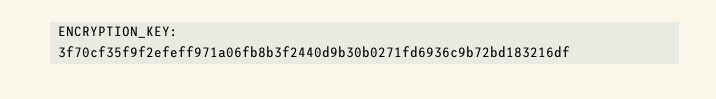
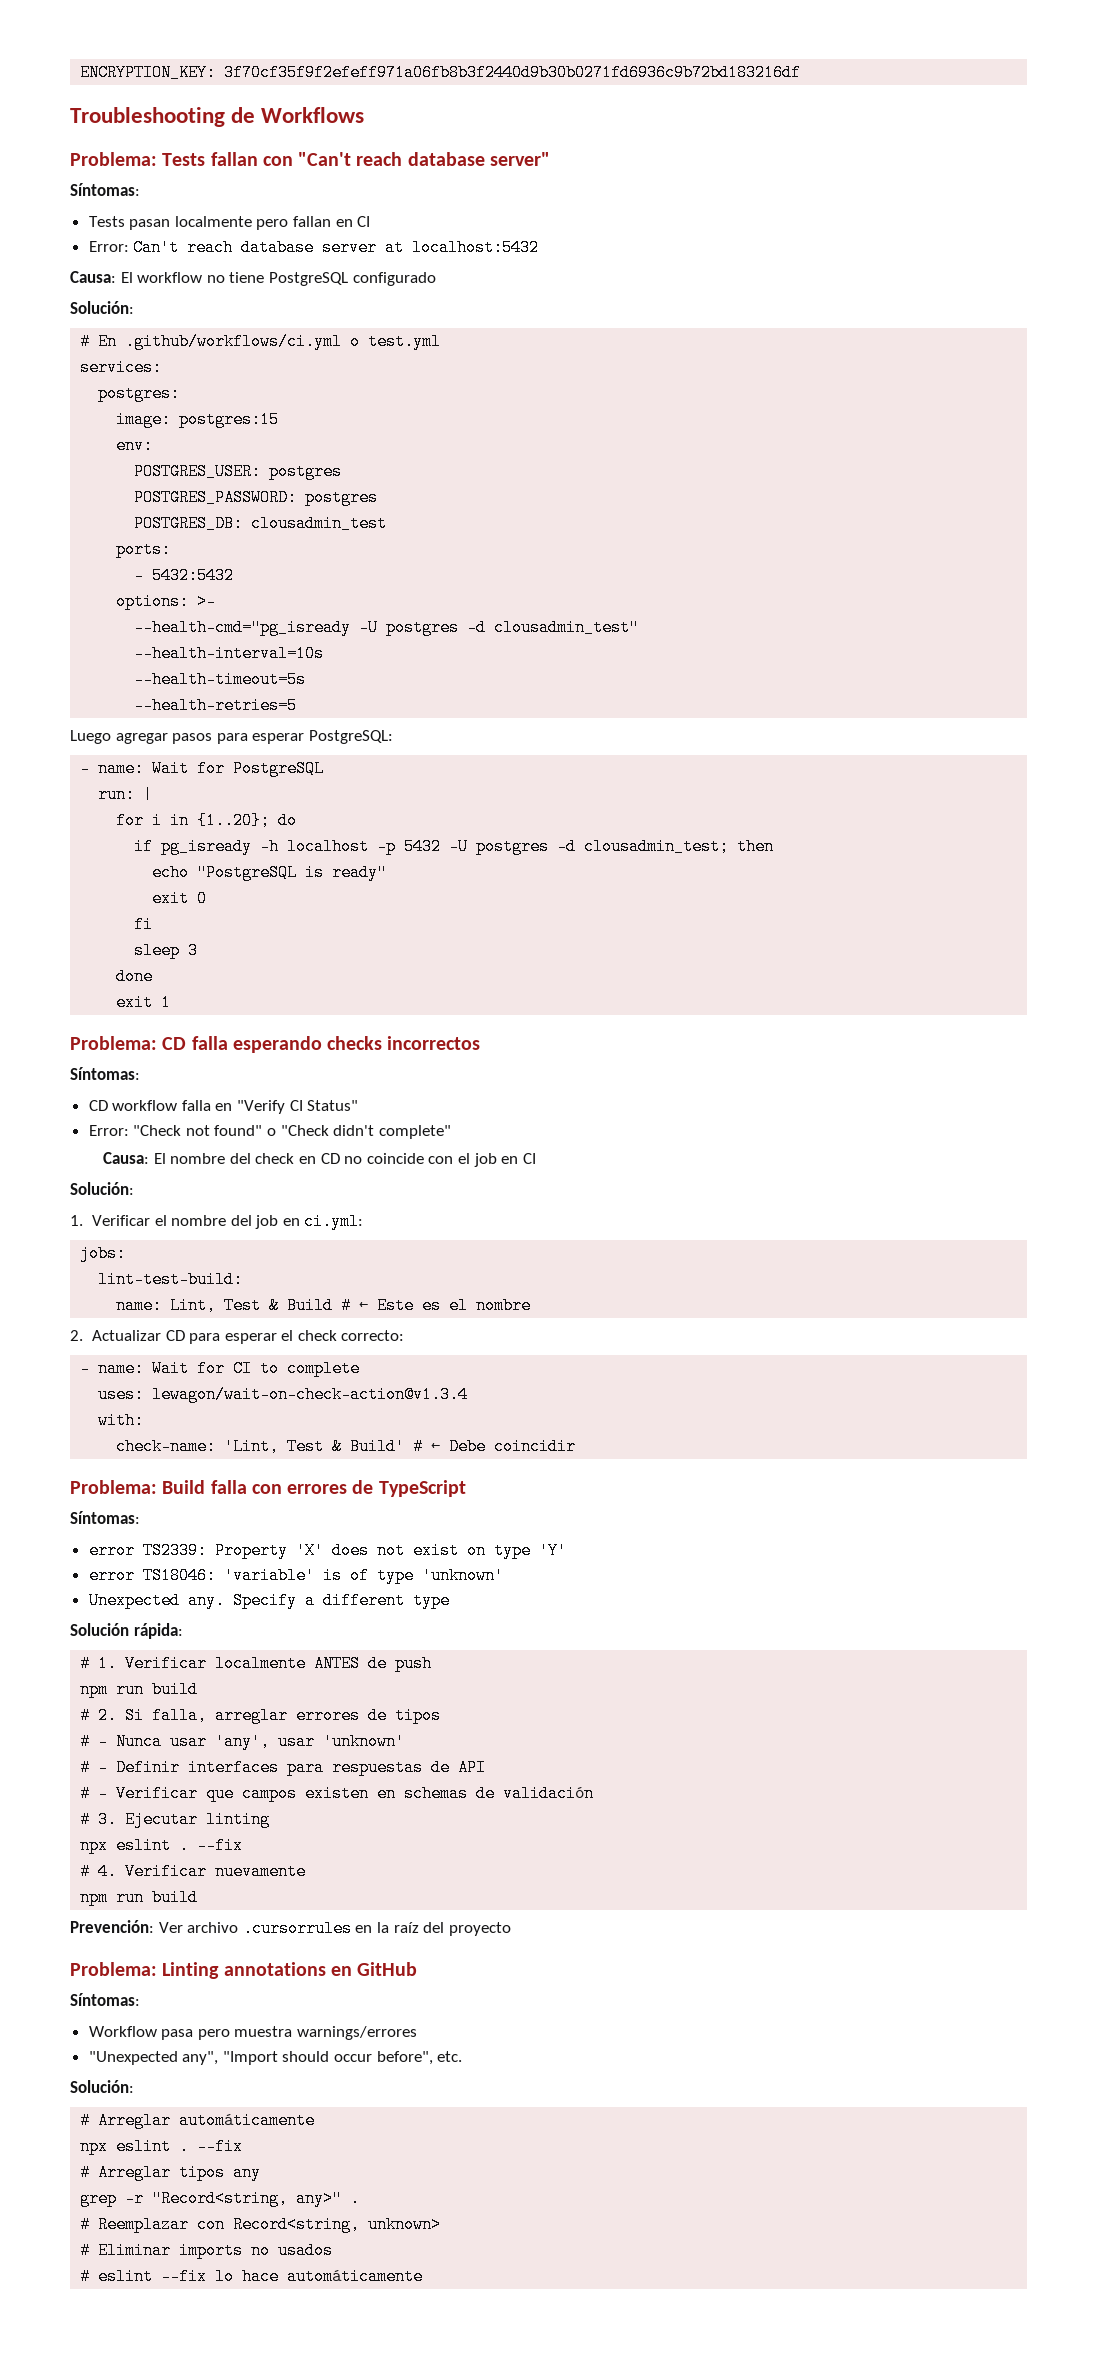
(570, 52) none -> [70,107,365,127] [70,152,550,166] [70,183,140,196] [88,216,371,230] [88,239,540,256] [70,271,436,286] [70,301,134,314] [80,333,442,350] [80,359,163,376] [98,385,181,402] [116,411,280,428] [116,437,154,454] [134,463,343,480] [134,489,379,506] [134,515,388,532] [116,541,172,558] [134,567,235,584] [116,593,217,610] [134,619,640,636] [134,645,325,662] [134,671,307,688] [134,697,298,714] [70,730,393,744] [80,760,325,777] [98,786,154,803] [116,812,298,829] [134,838,775,855] [152,864,388,881] [152,890,208,907] [134,916,154,933] [134,942,199,959] [116,968,154,985] [116,994,172,1011] [70,1036,481,1053] [70,1067,140,1080] [88,1100,359,1114] [88,1125,451,1139] [103,1152,536,1167] [70,1182,134,1195] [70,1213,364,1230] [80,1245,127,1262] [98,1271,244,1288] [116,1297,532,1314] [70,1330,405,1344] [80,1360,361,1377] [98,1386,469,1403] [98,1412,145,1429] [116,1438,577,1455] [70,1480,466,1497] [70,1511,140,1524] [88,1542,567,1559] [88,1567,504,1584] [88,1592,450,1609] [70,1623,183,1639] [80,1655,433,1672] [80,1681,199,1698] [80,1707,442,1724] [80,1733,406,1750] [80,1759,487,1776] [80,1785,595,1802] [80,1811,271,1828] [80,1837,244,1854] [80,1863,307,1880] [80,1889,199,1906] [70,1920,511,1937] [70,1962,418,1979] [70,1993,140,2006] [88,2026,418,2040] [88,2051,463,2065] [70,2080,134,2093] [80,2112,316,2129] [80,2138,244,2155] [80,2164,262,2181] [80,2190,361,2207] [80,2216,442,2233] [80,2242,334,2259] [80,2268,424,2285] // Troubleshooting de Workflows // Problema: Tests fallan con "Can't reach database server" // Síntomas: // Tests pasan localmente pero fallan en CI // Error: Can't reach database server at localhost:5432 // Causa: El workflow no tiene PostgreSQL configurado // Solución: // # En .github/workflows/ci.yml o test.yml // services: // postgres: // image: postgres:15 // env: // POSTGRES_USER: postgres // POSTGRES_PASSWORD: postgres // POSTGRES_DB: clousadmin_test // ports: // - 5432:5432 // options: >- // --health-cmd="pg_isready -U postgres -d clousadmin_test" // --health-interval=10s // --health-timeout=5s // --health-retries=5 // Luego agregar pasos para esperar PostgreSQL: // - name: Wait for PostgreSQL // run: | // for i in {1..20}; do // if pg_isready -h localhost -p 5432 -U postgres -d clousadmin_test; then // echo "PostgreSQL is ready" // exit 0 // fi // sleep 3 // done // exit 1 // Problema: CD falla esperando checks incorrectos // Síntomas: // CD workflow falla en "Verify CI Status" // Error: "Check not found" o "Check didn't complete" // Causa: El nombre del check en CD no coincide con el job en CI // Solución: // 1. Verificar el nombre del job en ci.yml: // jobs: // lint-test-build: // name: Lint, Test & Build # ← Este es el nombre // 2. Actualizar CD para esperar el check correcto: // - name: Wait for CI to complete // uses: lewagon/wait-on-check-action@v1.3.4 // with: // check-name: 'Lint, Test & Build' # ← Debe coincidir // Problema: Build falla con errores de TypeScript // Síntomas: // error TS2339: Property 'X' does not exist on type 'Y' // error TS18046: 'variable' is of type 'unknown' // Unexpected any. Specify a different type // Solución rápida: // # 1. Verificar localmente ANTES de push // npm run build // # 2. Si falla, arreglar errores de tipos // # - Nunca usar 'any', usar 'unknown' // # - Definir interfaces para respuestas de API // # - Verificar que campos existen en schemas de validación // # 3. Ejecutar linting // npx eslint . --fix // # 4. Verificar nuevamente // npm run build // Prevención: Ver archivo .cursorrules en la raíz del proyecto // Problema: Linting annotations en GitHub // Síntomas: // Workflow pasa pero muestra warnings/errores // "Unexpected any", "Import should occur before", etc. // Solución: // # Arreglar automáticamente // npx eslint . --fix // # Arreglar tipos any // grep -r "Record<string, any>" . // # Reemplazar con Record<string, unknown> // # Eliminar imports no usados // # eslint --fix lo hace automáticamente

